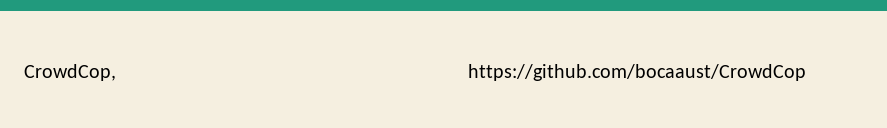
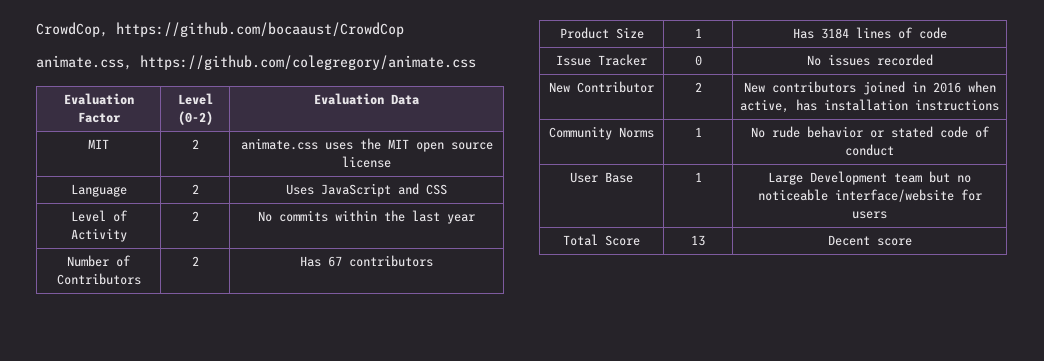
(806, 72) none -> [36,55,476,70] [63,93,134,105] [77,112,121,123] [177,93,213,105] [177,111,213,125] [314,93,420,105] [88,139,109,149] [191,139,199,149] [240,138,493,152] [342,156,391,168] [70,184,127,197] [191,184,199,194] [286,183,447,197] [70,210,128,222] [70,228,127,242] [191,211,199,221] [258,210,475,224] [67,255,131,267] [56,273,141,285] [191,256,199,266] [300,255,433,267] [559,27,644,39] [694,28,702,38] [792,27,947,39] [556,54,647,66] [694,55,702,66] [806,54,933,66] [549,81,654,93] [694,82,702,92] [743,81,996,95] [740,99,999,113] [549,126,654,140] [694,127,702,137] [750,126,990,138] [845,144,894,156] [570,172,633,183] [694,172,702,182] [768,171,971,185] [757,189,982,202] [852,211,887,219] [563,234,640,246] [691,235,705,246] [827,235,912,246] // animate.css, https://github.com/colegregory/animate.css // Evaluation Factor | Level (0-2) | Evaluation Data // MIT | 2 | animate.css uses the MIT open source license // Language | 2 | Uses JavaScript and CSS // Level of Activity | 2 | No commits within the last year // Number of Contributors | 2 | Has 67 contributors // Product Size | 1 | Has 3184 lines of code // Issue Tracker | 0 | No issues recorded // New Contributor | 2 | New contributors joined in 2016 when active, has installation instructions // Community Norms | 1 | No rude behavior or stated code of conduct // User Base | 1 | Large Development team but no noticeable interface/website for users // Total Score | 13 | Decent score

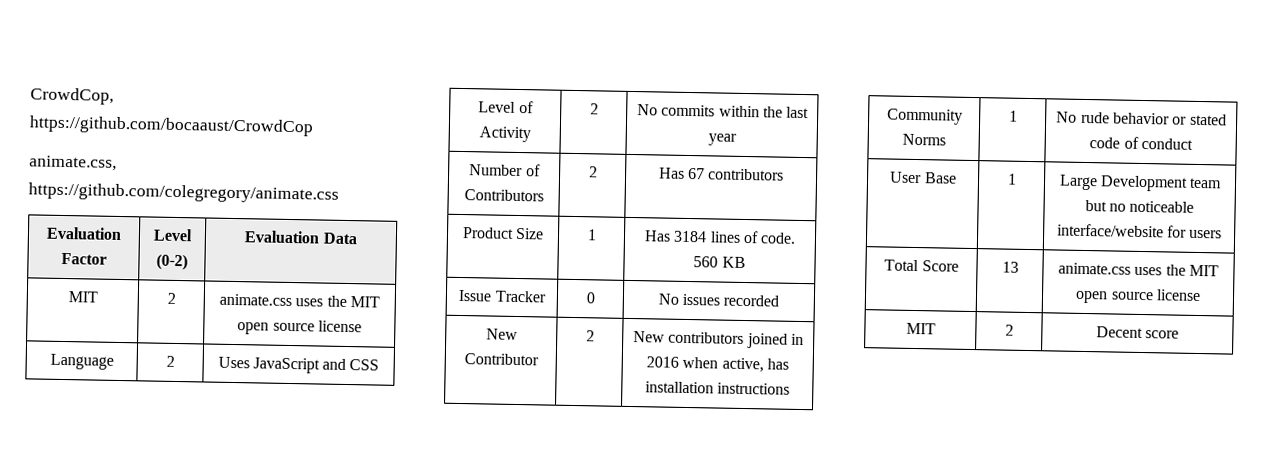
[918,27,947,39] code -> [760,232,797,244] [693,256,746,269] code. 560 KB
(705, 240) none -> [1058,262,1219,277] [1075,289,1201,304] [905,322,936,335] [1004,324,1014,336] | animate.css uses the MIT open source license // MIT | 2

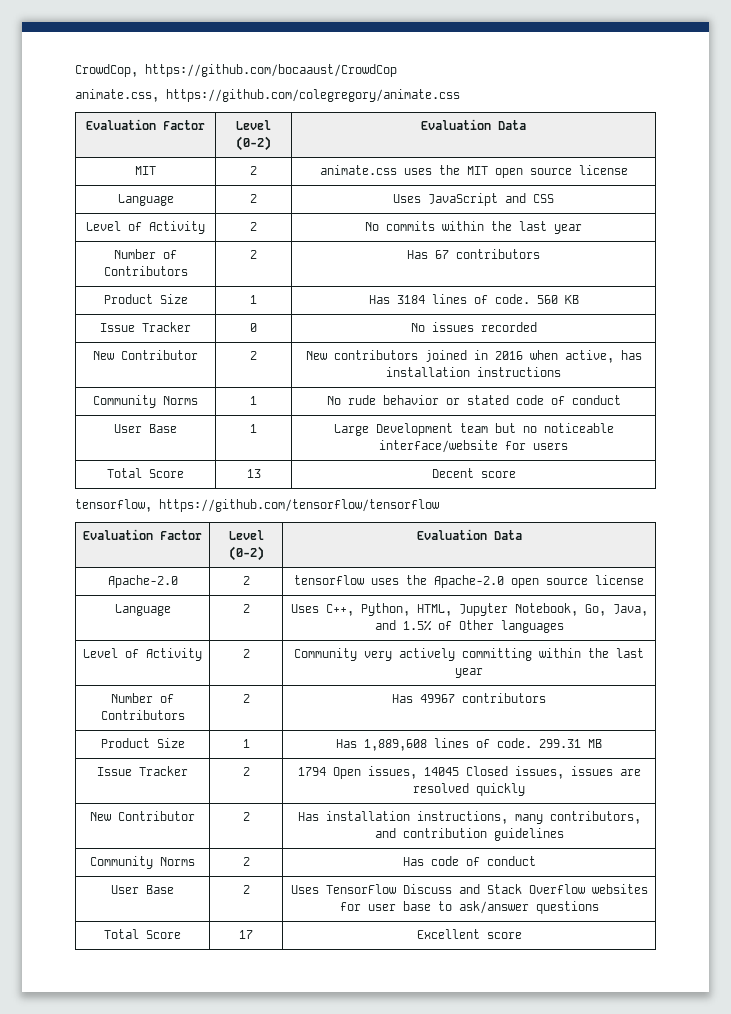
[1058,262,1219,277] [1075,289,1201,304] [905,322,936,335] [1004,324,1014,336] [1095,326,1143,339] animate.css uses the MIT open source license // MIT | 2 | Decent -> [431,468,516,478] [75,499,439,512] [83,529,202,540] [228,530,264,540] [228,546,264,561] [416,529,522,540] [107,575,178,588] [242,576,250,585] [294,575,644,588] [114,604,171,616] [242,604,250,613] [290,603,648,616] [374,620,564,633] [83,648,202,661] [242,649,250,658] [294,648,644,661] [455,668,483,678] [111,693,174,703] [100,710,185,720] [242,694,250,703] [392,693,546,703] [100,738,185,748] [242,739,250,748] [336,738,602,751] [97,766,188,776] [242,767,250,776] [297,766,641,779] [413,783,525,796] [90,811,195,821] [242,812,250,821] [297,811,641,824] [374,828,564,841] [90,856,195,869] [242,857,250,866] [402,856,536,866] [111,885,174,894] [242,885,250,894] [290,884,648,894] [339,901,599,914] [104,929,181,939] [239,930,253,939] [416,929,480,939] Decent score // tensorflow, https://github.com/tensorflow/tensorflow // Evaluation Factor | Level (0-2) | Evaluation Data // Apache-2.0 | 2 | tensorflow uses the Apache-2.0 open source license // Language | 2 | Uses C++, Python, HTML, Jupyter Notebook, Go, Java, and 1.5% of Other languages // Level of Activity | 2 | Community very actively committing within the last year // Number of Contributors | 2 | Has 49967 contributors // Product Size | 1 | Has 1,889,608 lines of code. 299.31 MB // Issue Tracker | 2 | 1794 Open issues, 14045 Closed issues, issues are resolved quickly // New Contributor | 2 | Has installation instructions, many contributors, and contribution guidelines // Community Norms | 2 | Has code of conduct // User Base | 2 | Uses TensorFlow Discuss and Stack Overflow websites for user base to ask/answer questions // Total Score | 17 | Excellent

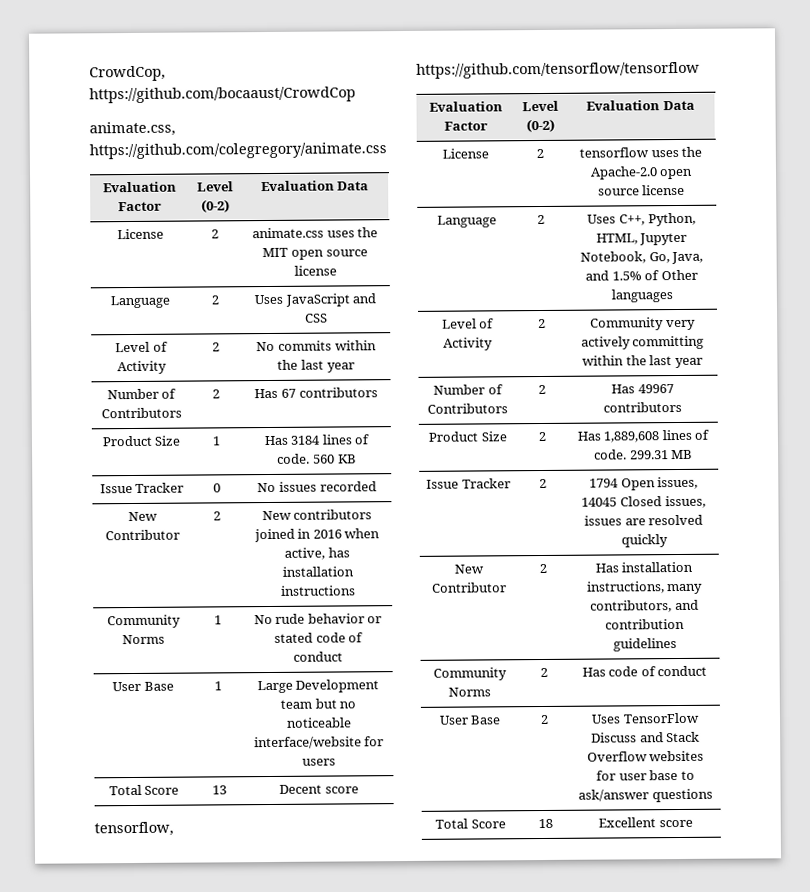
[135,166,156,175] MIT -> [116,228,164,240] License
[107,575,178,588] Apache-2.0 -> [442,148,489,159] License
[242,739,250,748] 1 -> [538,431,546,442] 2
[239,930,253,939] 17 -> [537,818,553,829] 18

